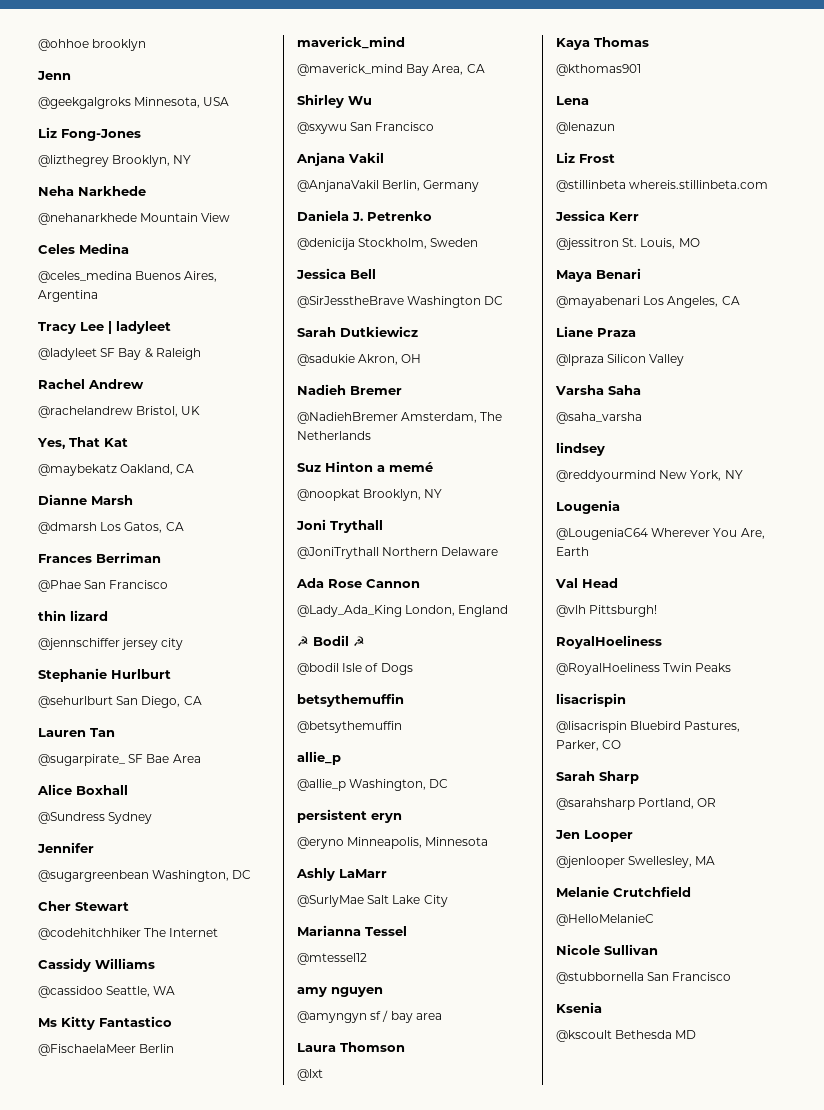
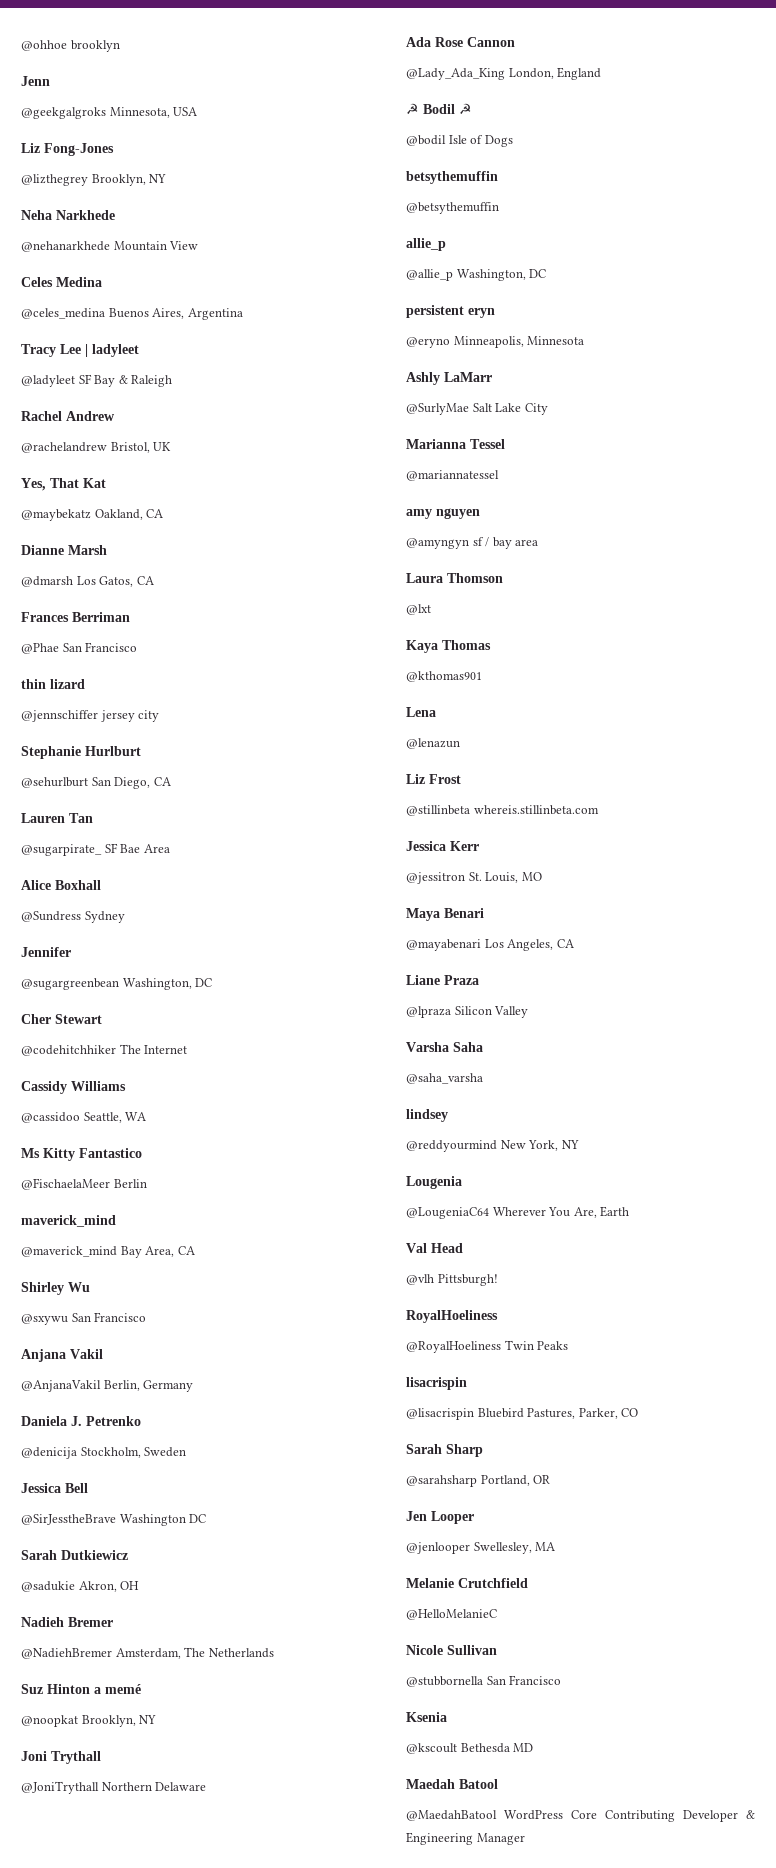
[297,953,367,965] @mtessel12 -> [406,470,499,481] @mariannatessel
(697, 1034) none -> [406,1779,498,1789] [406,1810,755,1822] [406,1832,525,1845] // Maedah Batool // @MaedahBatool WordPress Core Contributing Developer & Engineering Manager

